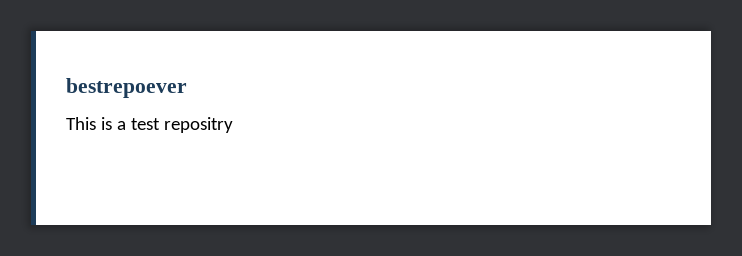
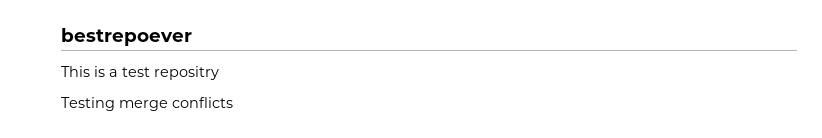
(233, 125) none -> [61,97,233,111] // Testing merge conflicts

